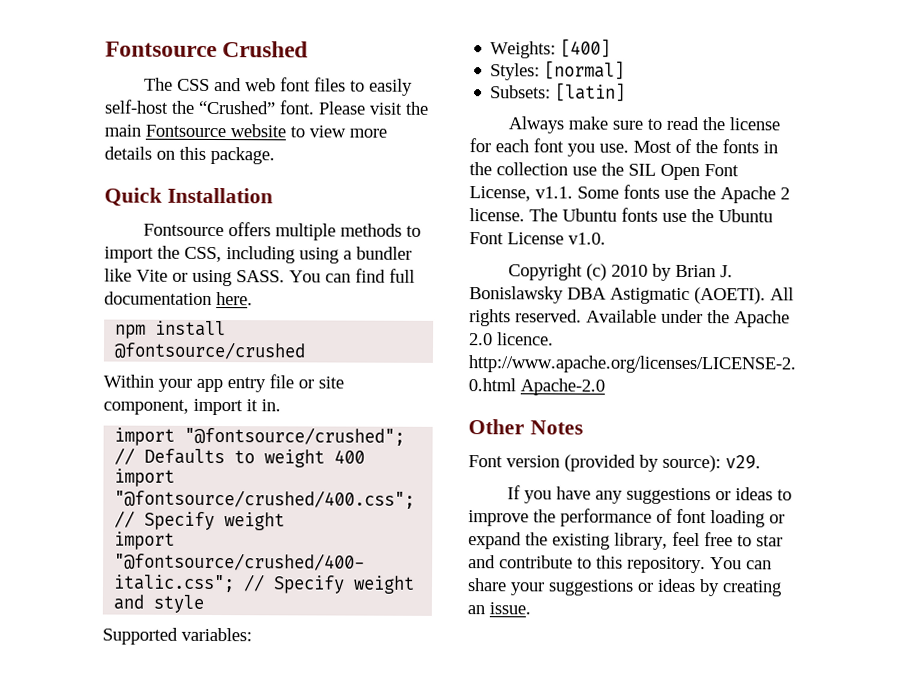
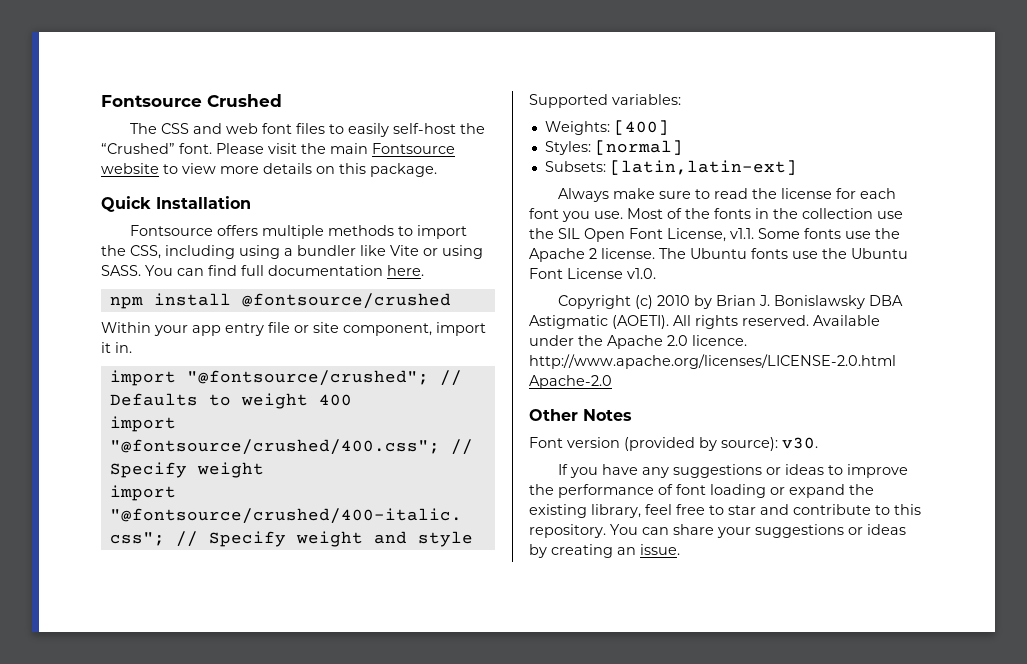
[555,82,627,102] [latin] -> [609,160,797,175] [latin,latin-ext]
[725,455,761,470] v29. -> [782,437,818,449] v30.

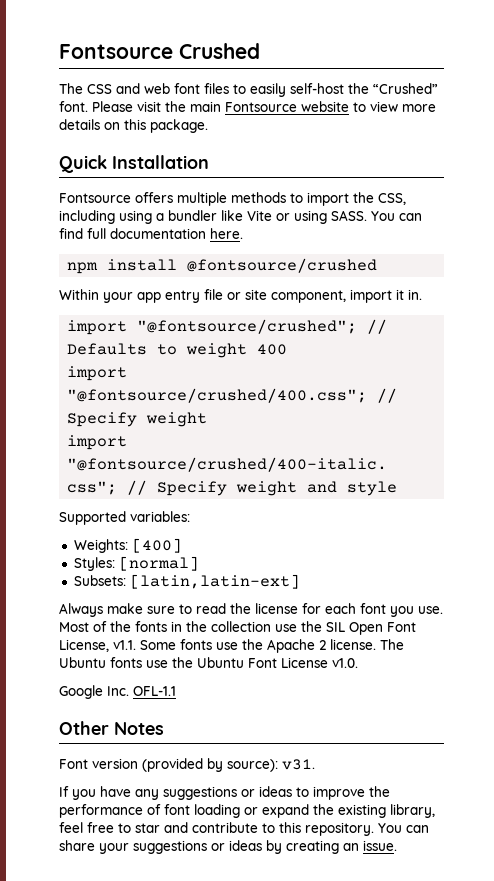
[558,295,904,309] [529,315,880,329] [529,335,747,349] [529,354,896,369] [529,375,612,389] Copyright (c) 2010 by Brian J. Bonislawsky DBA Astigmatic (AOETI). All rights reserved. Available under the Apache 2.0 licence. http://www.apache.org/licenses/LICENSE-2.0.html Apache-2.0 -> [59,685,176,699] Google Inc. OFL-1.1
[782,437,818,449] v30. -> [282,759,315,770] v31.

